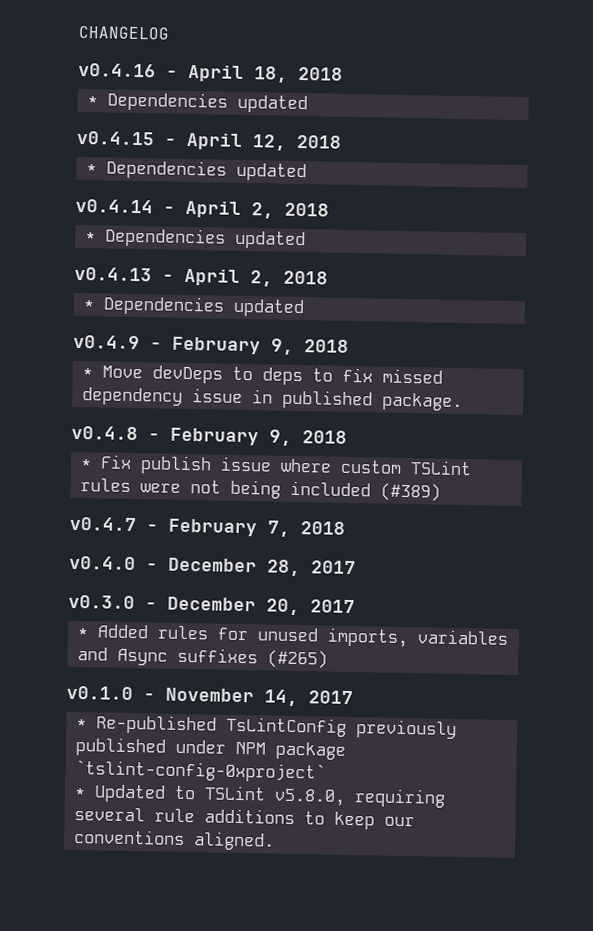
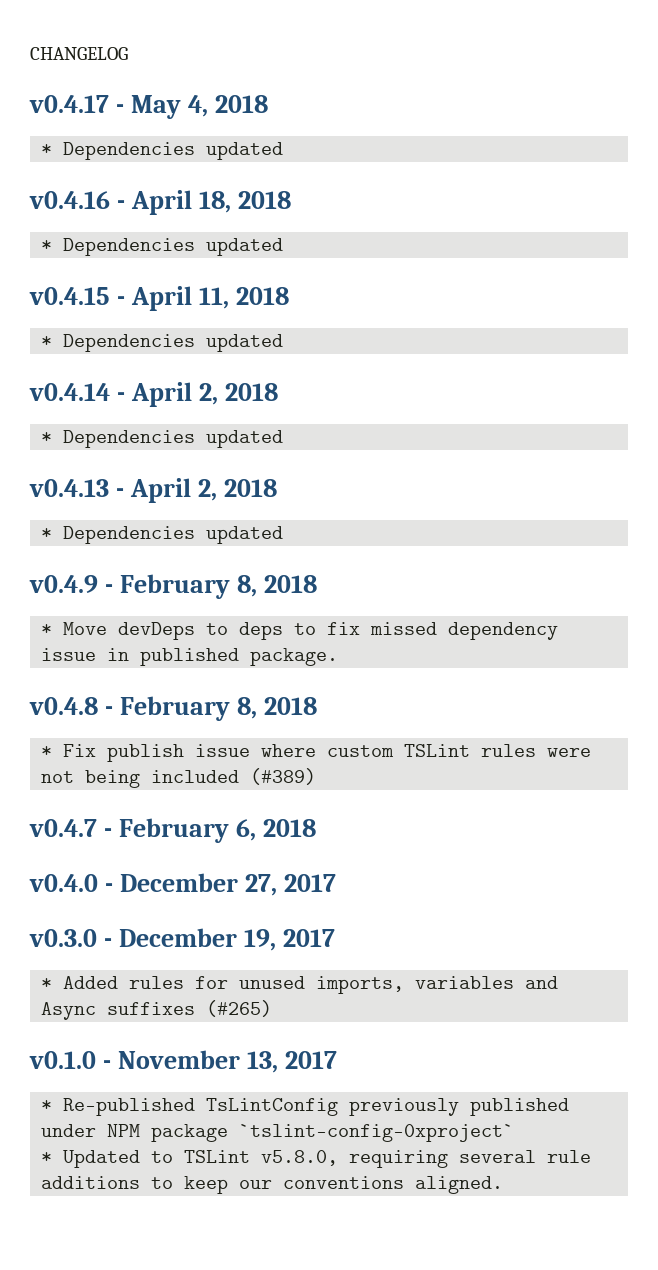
(170, 32) none -> [29,95,268,119] [41,142,284,160] // v0.4.17 - May 4, 2018 // * Dependencies updated
[252,134,287,151] 12, -> [198,287,229,309] 11,
[271,338,294,355] 9, -> [236,575,257,597] 8,
[269,429,292,446] 9, -> [236,697,257,719] 8,
[267,520,290,537] 7, -> [235,819,256,841] 6,
[266,559,301,577] 28, -> [244,874,277,896] 27,
[266,598,300,616] 20, -> [243,929,276,951] 19,
[264,689,298,707] 14, -> [246,1051,278,1073] 13,

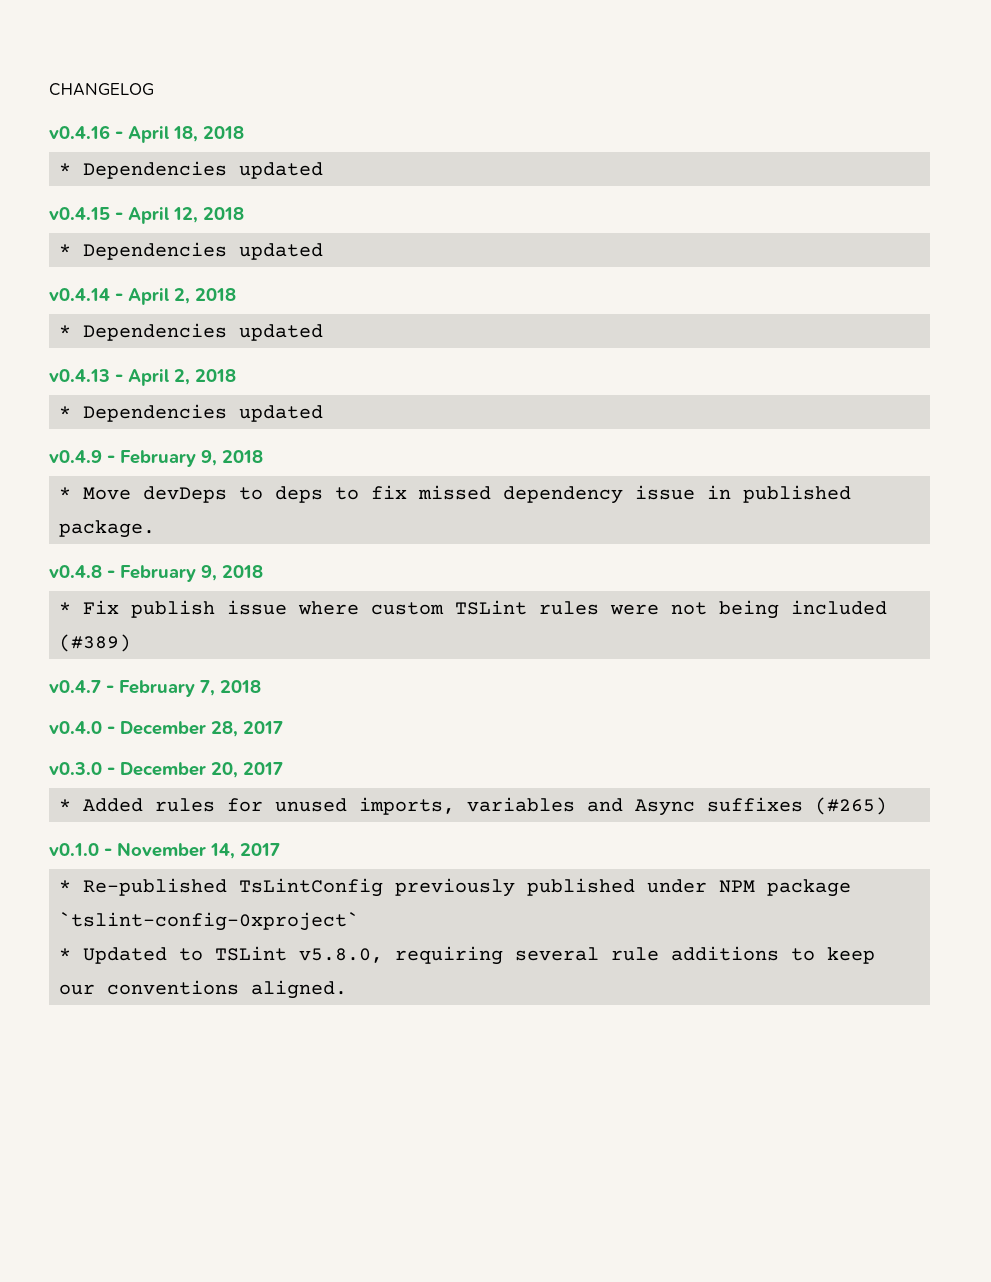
[29,95,268,119] [41,142,284,160] // v0.4.17 - May 4, 2018 // * Dependencies updated -> (154, 89) none
[198,287,229,309] 11, -> [173,207,198,223] 12,
[236,575,257,597] 8, -> [201,450,217,466] 9,
[236,697,257,719] 8, -> [201,565,217,581] 9,
[235,819,256,841] 6, -> [200,680,215,696] 7,
[244,874,277,896] 27, -> [211,721,238,737] 28,
[243,929,276,951] 19, -> [211,762,238,778] 20,
[246,1051,278,1073] 13, -> [210,843,235,859] 14,

